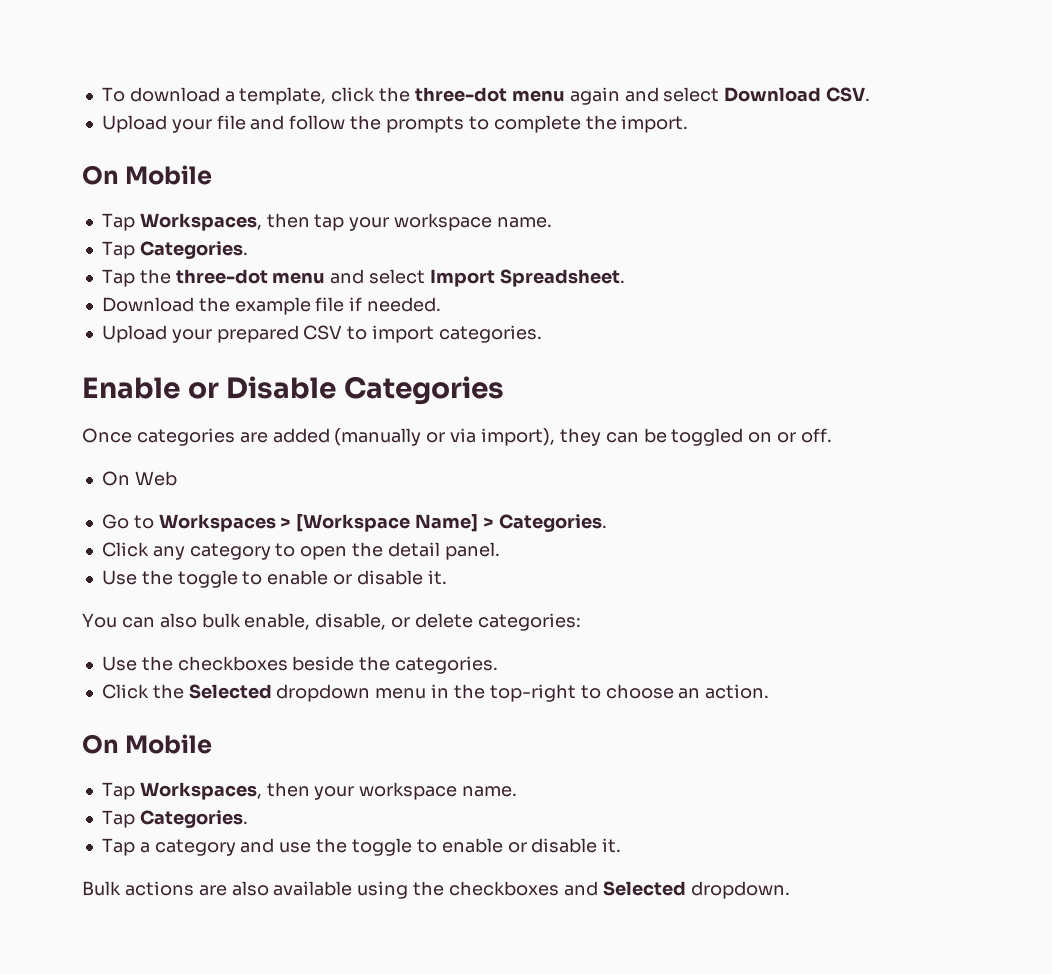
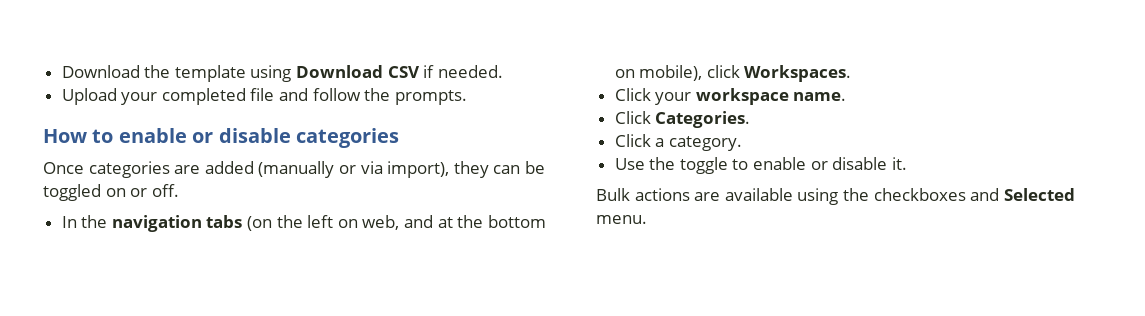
[101,87,871,105] [101,115,689,133] [82,165,213,185] [101,213,552,231] [101,241,248,259] [101,269,625,287] [101,297,442,315] [101,325,542,343] [82,376,504,405] To download a template, click the three-dot menu again and select Download CSV. // Upload your file and follow the prompts to complete the import. // On Mobile // Tap Workspaces, then tap your workspace name. // Tap Categories. // Tap the three-dot menu and select Import Spreadsheet. // Download the example file if needed. // Upload your prepared CSV to import categories. // Enable or Disable Categories -> [61,65,503,82] [61,88,467,105] [43,128,399,148] Download the template using Download CSV if needed. // Upload your completed file and follow the prompts. // How to enable or disable categories
[101,471,177,486] [101,514,607,532] [101,542,500,560] [101,570,447,588] [82,613,581,631] [101,656,499,674] [101,684,770,702] [82,734,213,754] [101,782,518,800] [101,810,248,828] [101,838,312,856] On Web // Go to Workspaces > [Workspace Name] > Categories. // Click any category to open the detail panel. // Use the toggle to enable or disable it. // You can also bulk enable, disable, or delete categories: // Use the checkboxes beside the categories. // Click the Selected dropdown menu in the top-right to choose an action. // On Mobile // Tap Workspaces, then your workspace name. // Tap Categories. // Tap a category and use -> [61,215,546,232] [614,65,852,82] [614,88,847,105] [614,111,751,128] [614,134,742,151] [614,158,645,170] In the navigation tabs (on the left on web, and at the bottom on mobile), click Workspaces. // Click your workspace name. // Click Categories. // Click a category. // Use
[231,881,269,896] also -> (721, 196) none
[690,881,790,899] dropdown. -> [596,215,647,224] menu.

